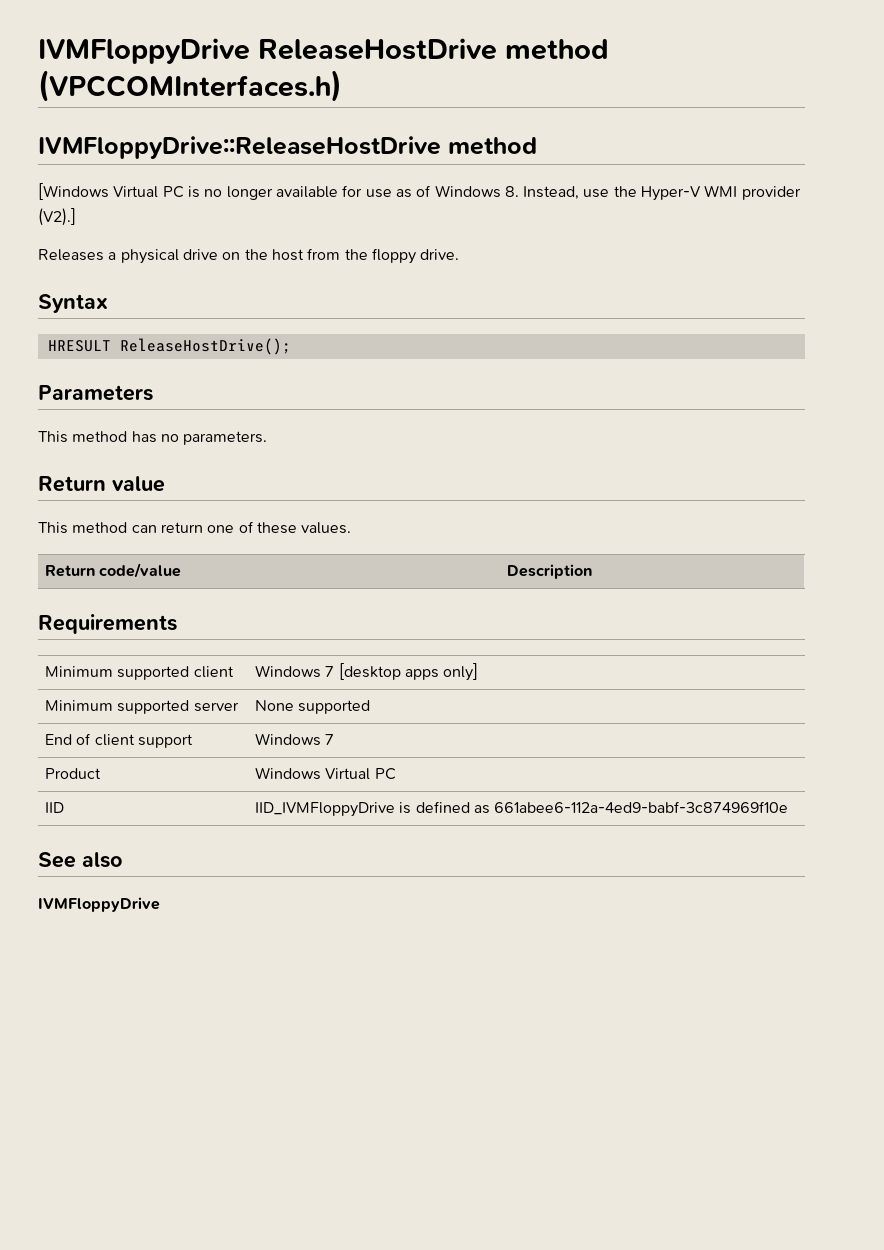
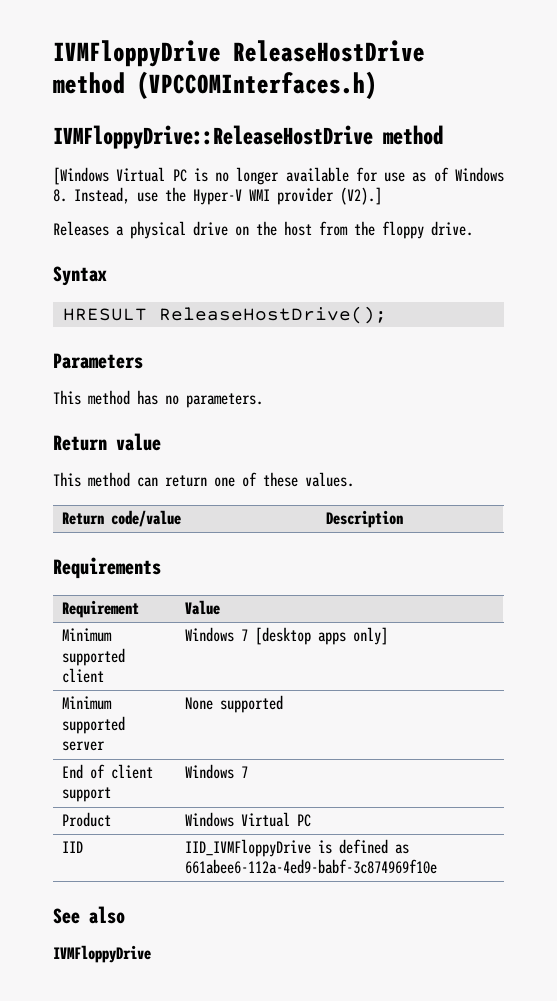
(177, 624) none -> [62,600,140,618] [185,600,221,615] // Requirement | Value

